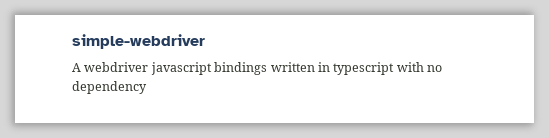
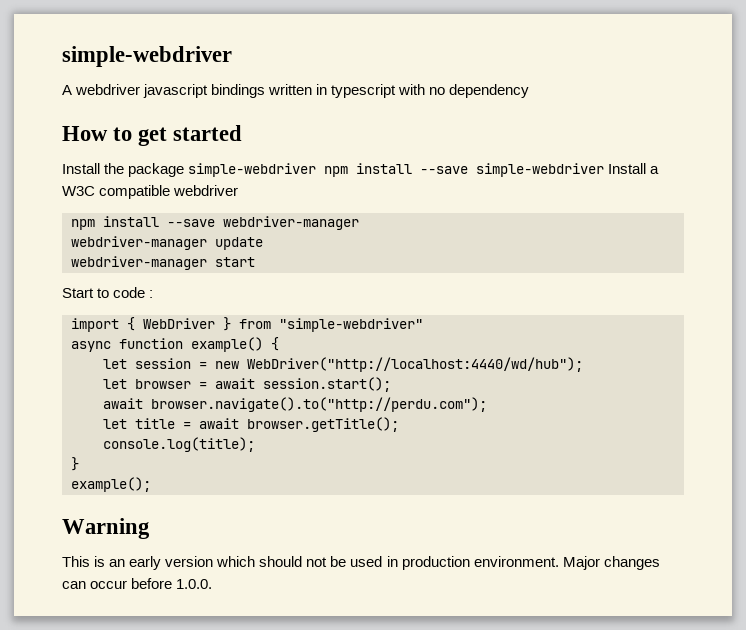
(147, 87) none -> [62,125,243,146] [62,163,660,177] [62,185,239,199] [71,216,359,230] [71,236,263,250] [71,256,255,270] [62,287,154,298] [71,317,423,332] [71,337,279,352] [103,357,583,372] [103,377,391,392] [103,397,487,412] [103,417,399,432] [103,437,255,452] [71,457,79,471] [71,477,151,492] [62,518,150,539] [62,556,660,570] [62,578,213,589] // How to get started // Install the package simple-webdriver npm install --save simple-webdriver Install a W3C compatible webdriver // npm install --save webdriver-manager // webdriver-manager update // webdriver-manager start // Start to code : // import { WebDriver } from "simple-webdriver" // async function example() { // let session = new WebDriver("http://localhost:4440/wd/hub"); // let browser = await session.start(); // await browser.navigate().to("http://perdu.com"); // let title = await browser.getTitle(); // console.log(title); // } // example(); // Warning // This is an early version which should not be used in production environment. Major changes can occur before 1.0.0.

